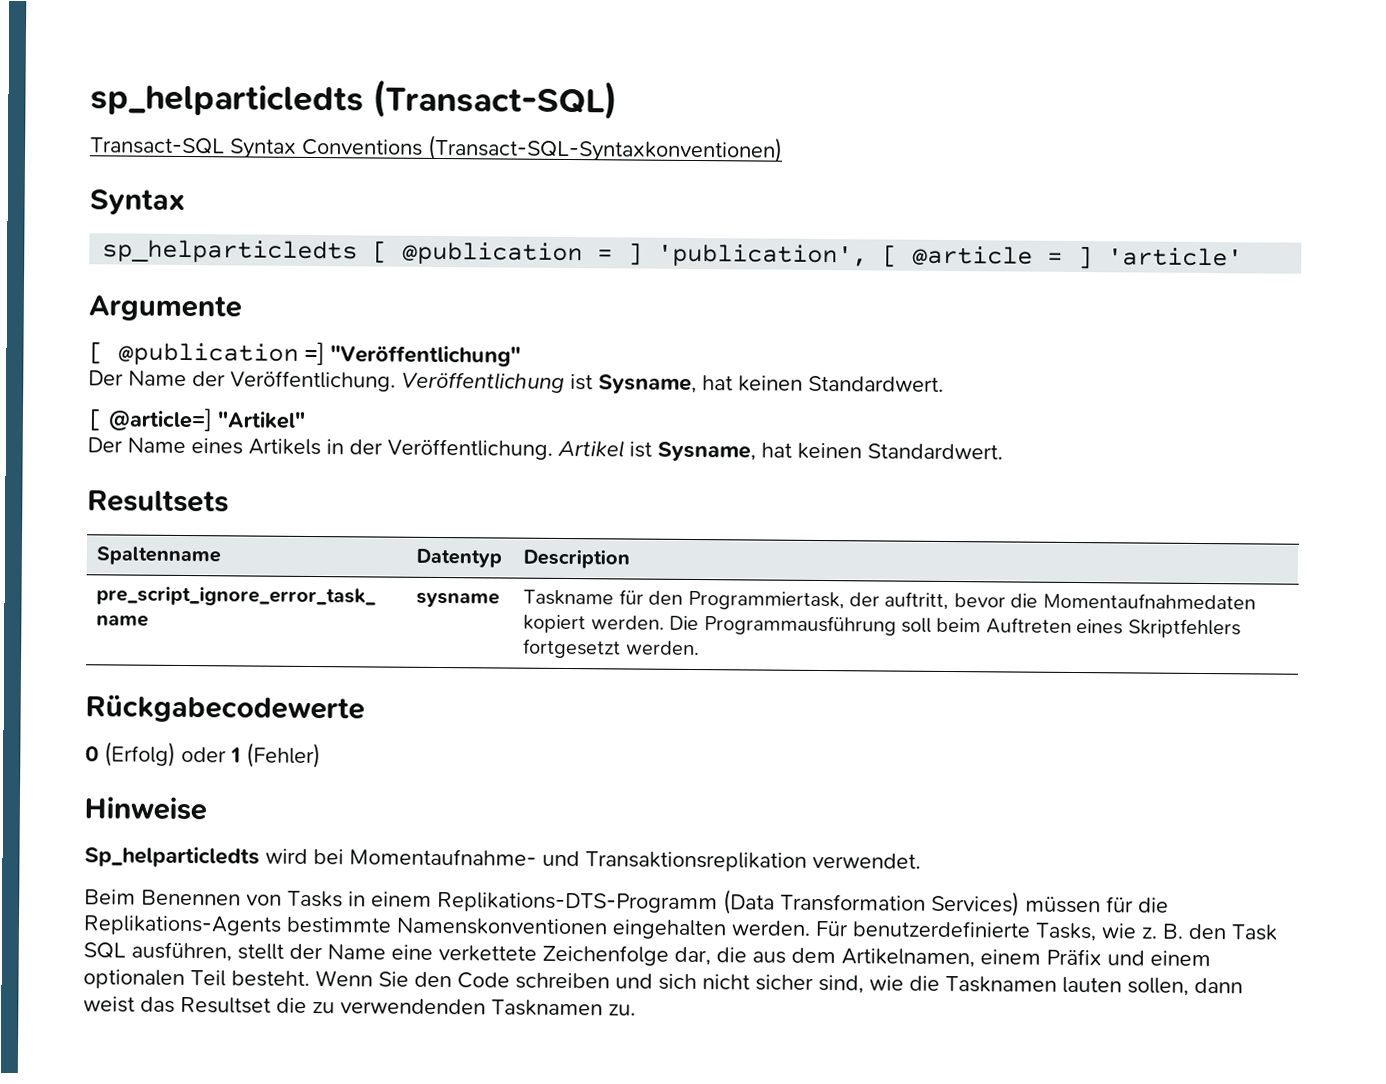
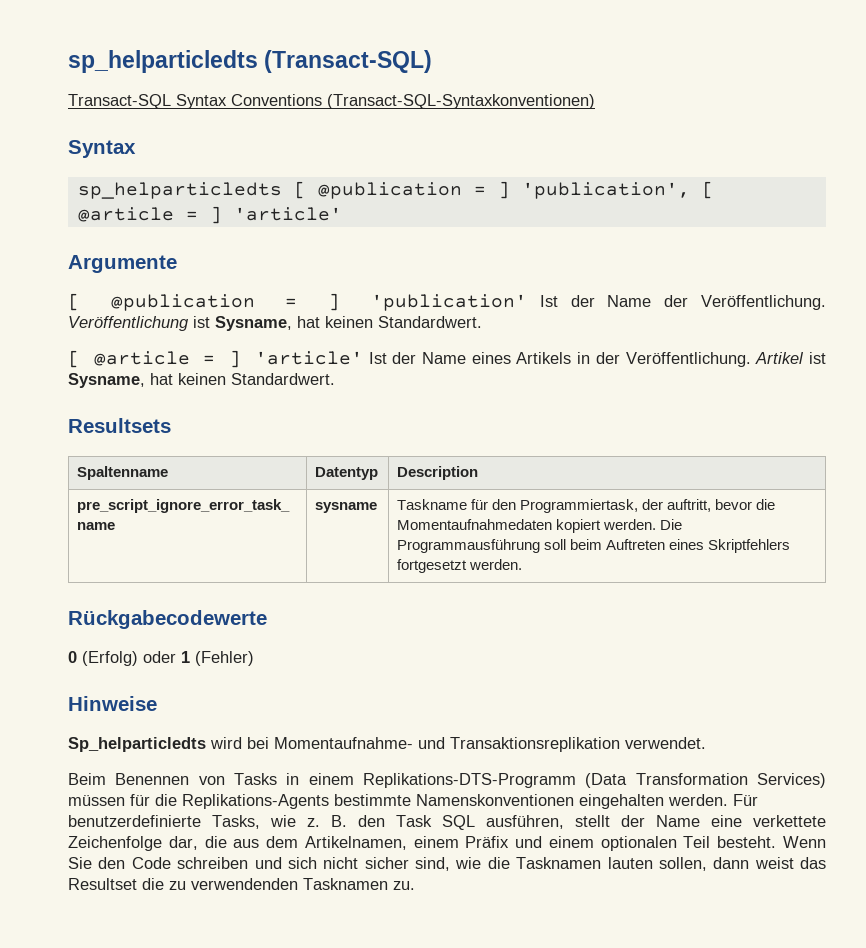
[304,341,521,367] [88,370,124,386] =] "Veröffentlichung" // Der -> [285,293,595,311] = ] 'publication' Ist der
[108,407,306,432] [87,437,123,453] @article=] "Artikel" // Der -> [93,350,417,368] @article = ] 'article' Ist der

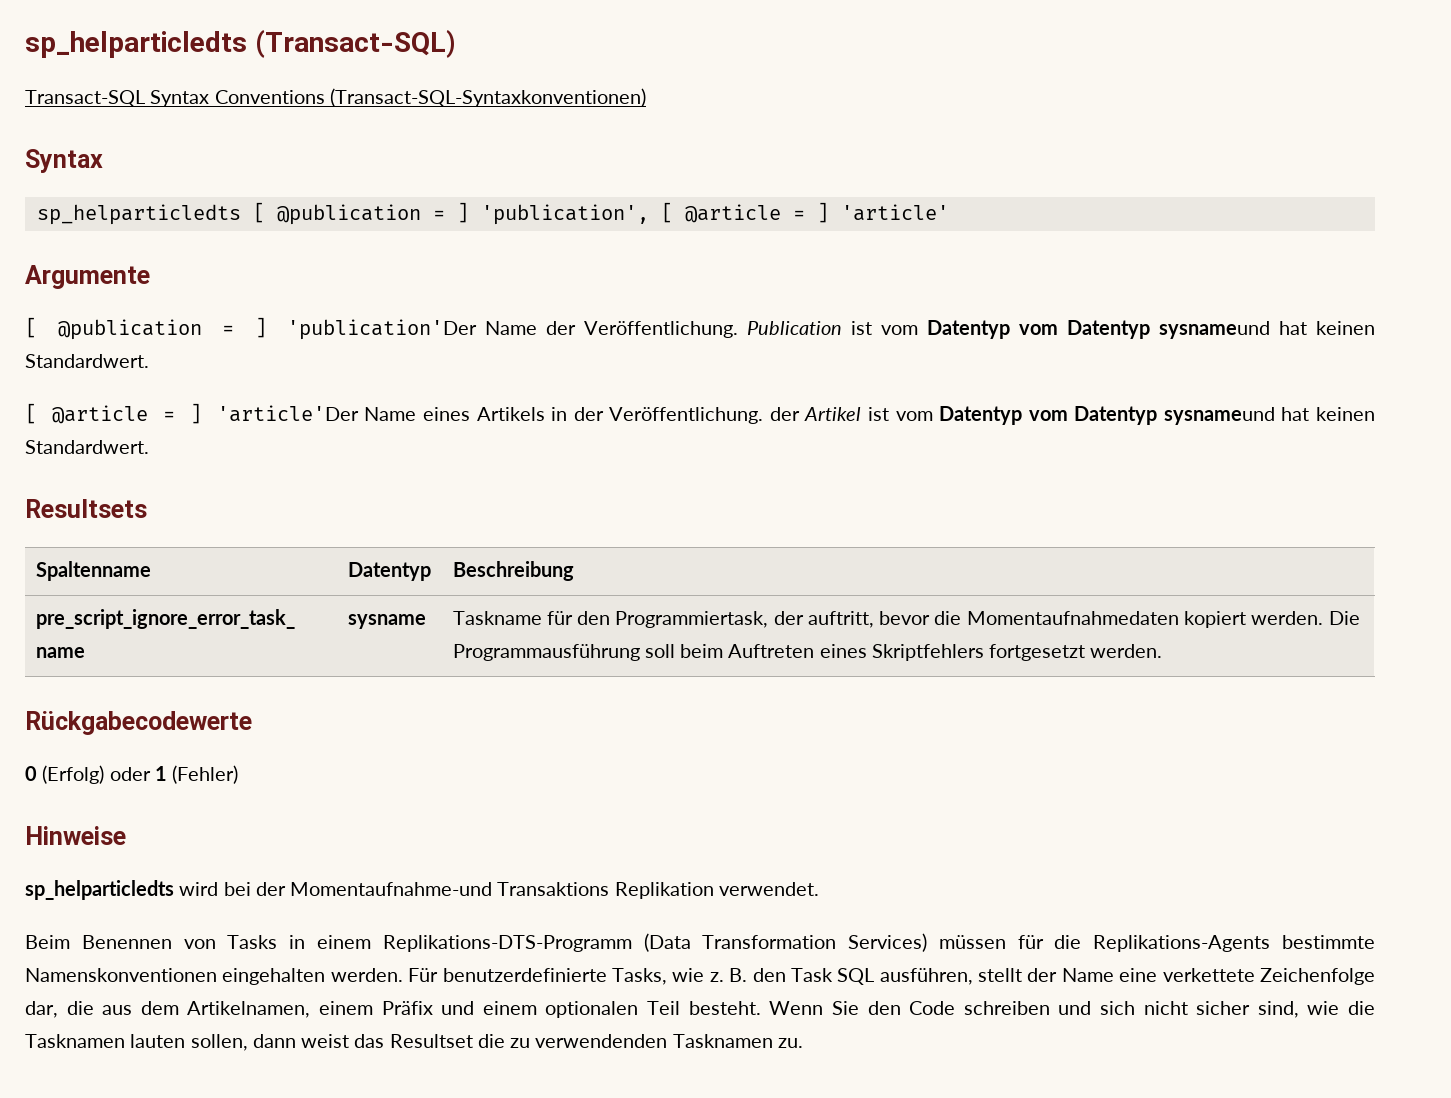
[370,294,826,311] [68,316,292,331] 'publication' Ist der Name der Veröffentlichung. Veröffentlichung ist Sysname, -> [287,319,1271,340] 'publication'Der Name der Veröffentlichung. Publication ist vom Datentyp vom Datentyp sysnameund
[254,351,417,365] 'article' Ist der -> [216,405,359,422] 'article'Der
(751, 359) none -> [769,407,800,421] der
[68,373,145,388] Sysname, -> [895,406,1275,425] vom Datentyp vom Datentyp sysnameund
[397,466,479,480] Description -> [452,561,574,581] Beschreibung
[68,737,206,752] Sp_helparticledts -> [25,880,174,900] sp_helparticledts
[274,737,620,752] Momentaufnahme- und Transaktionsreplikation -> [255,882,714,899] der Momentaufnahme-und Transaktions Replikation

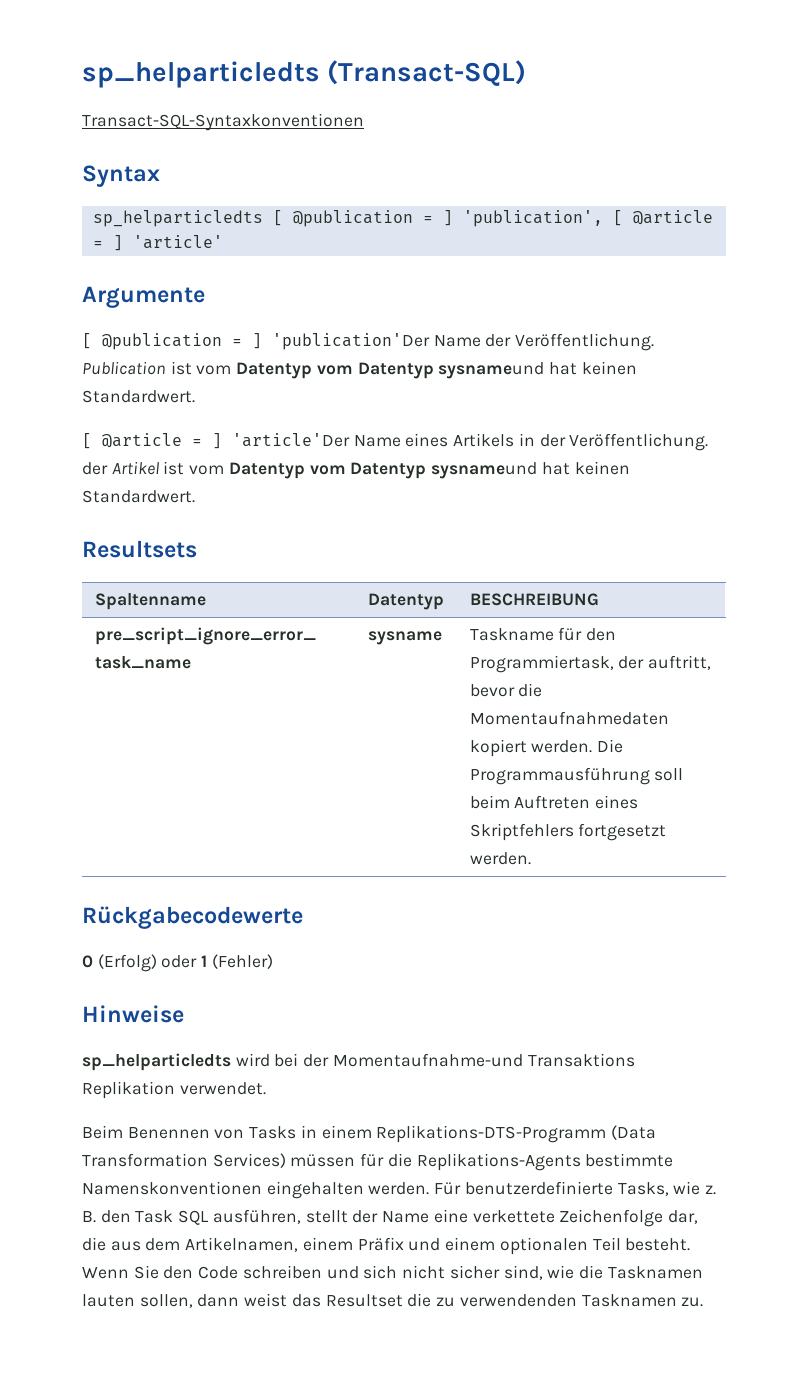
[25,88,646,107] Transact-SQL Syntax Conventions (Transact-SQL-Syntaxkonventionen) -> [82,113,364,131] Transact-SQL-Syntaxkonventionen
[452,561,574,581] Beschreibung -> [469,593,599,606] BESCHREIBUNG

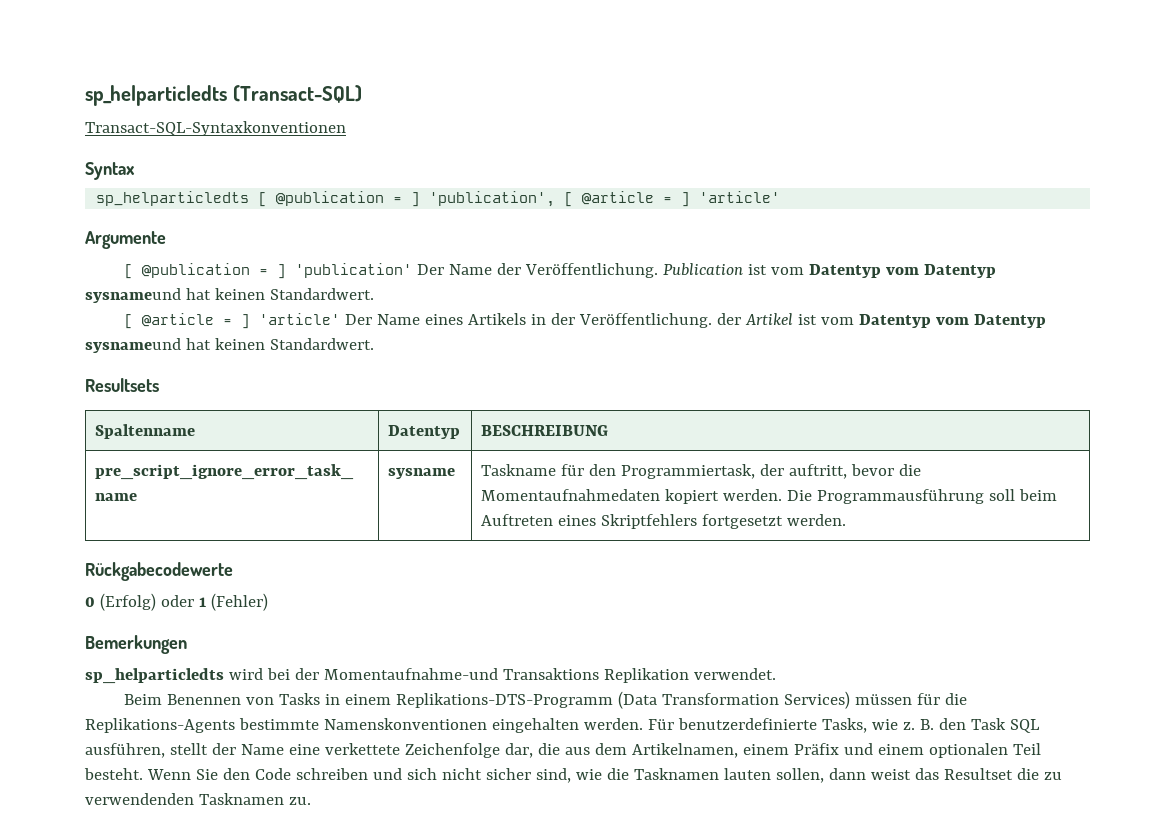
[272,333,430,350] 'publication'Der -> [295,263,445,278] 'publication' Der
[232,433,350,447] 'article'Der -> [259,313,373,325] 'article' Der
[82,1005,184,1023] Hinweise -> [85,635,187,654] Bemerkungen

